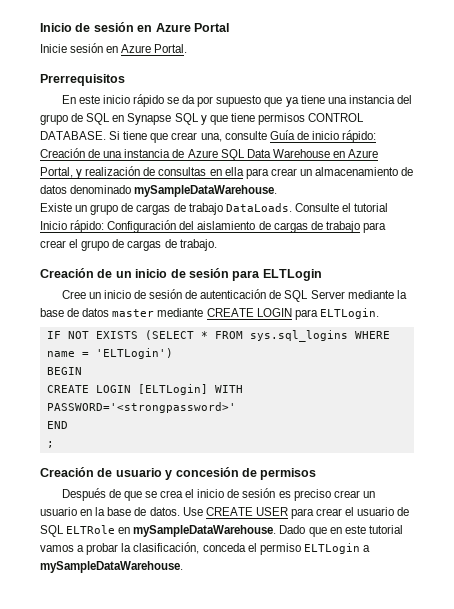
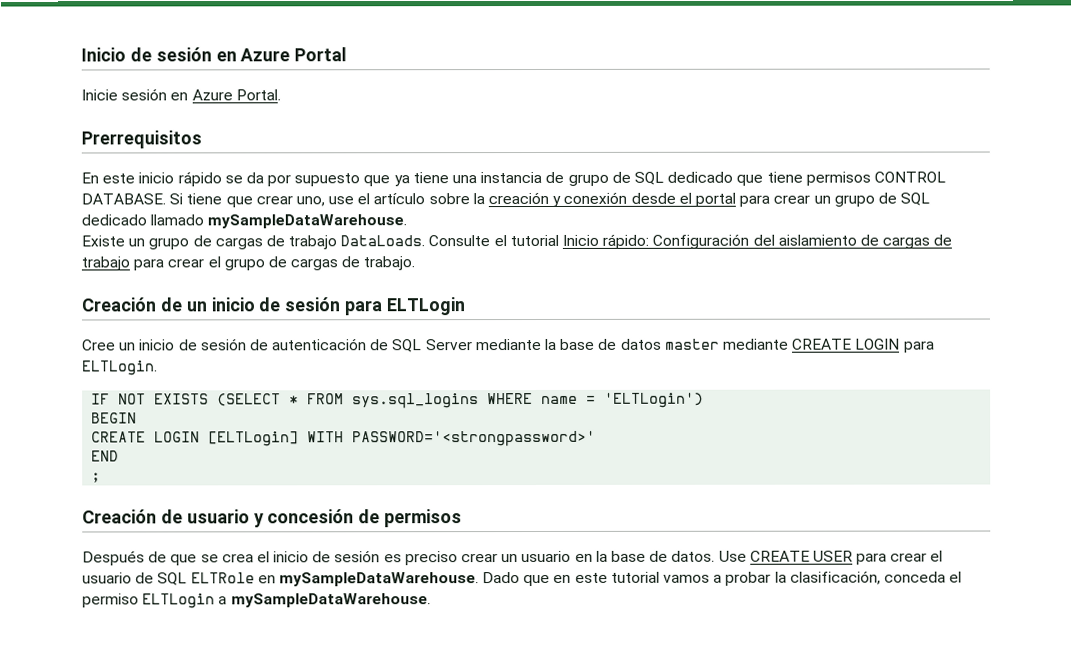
[396,95,412,104] [40,113,207,125] del grupo de SQL en Synapse SQL y -> [545,171,734,186] de grupo de SQL dedicado
[200,130,377,143] [40,148,379,161] [40,166,414,179] [40,185,132,194] una, consulte Guía de inicio rápido: Creación de una instancia de Azure SQL Data Warehouse en Azure Portal, y realización de consultas en ella para crear un almacenamiento de datos denominado -> [295,191,931,207] [81,214,205,226] uno, use el artículo sobre la creación y conexión desde el portal para crear un grupo de SQL dedicado llamado

